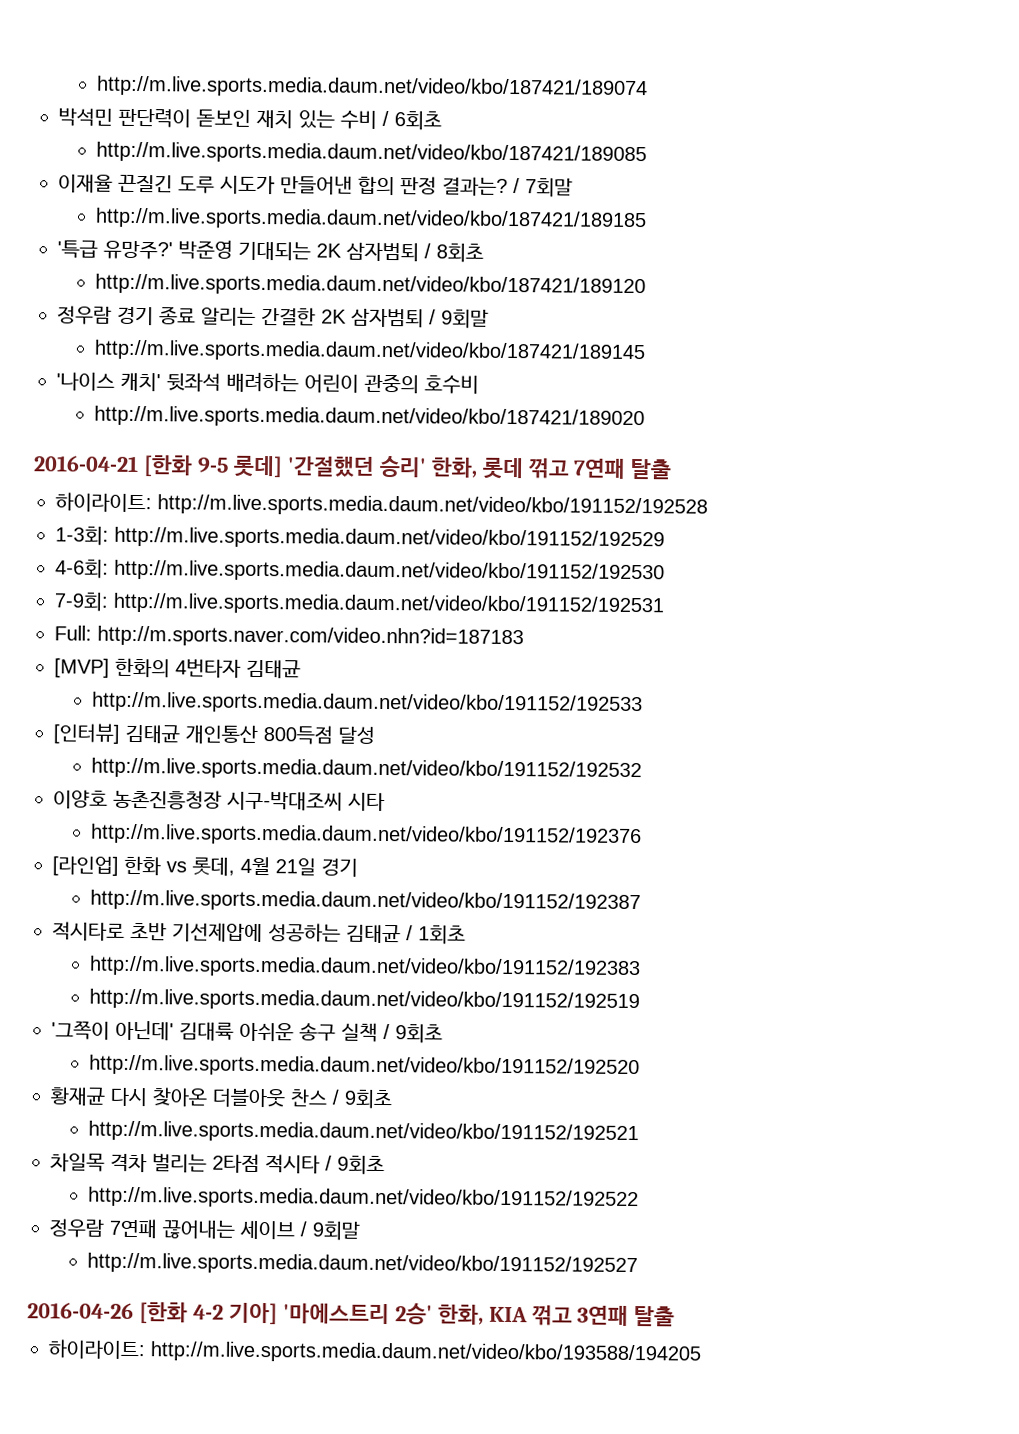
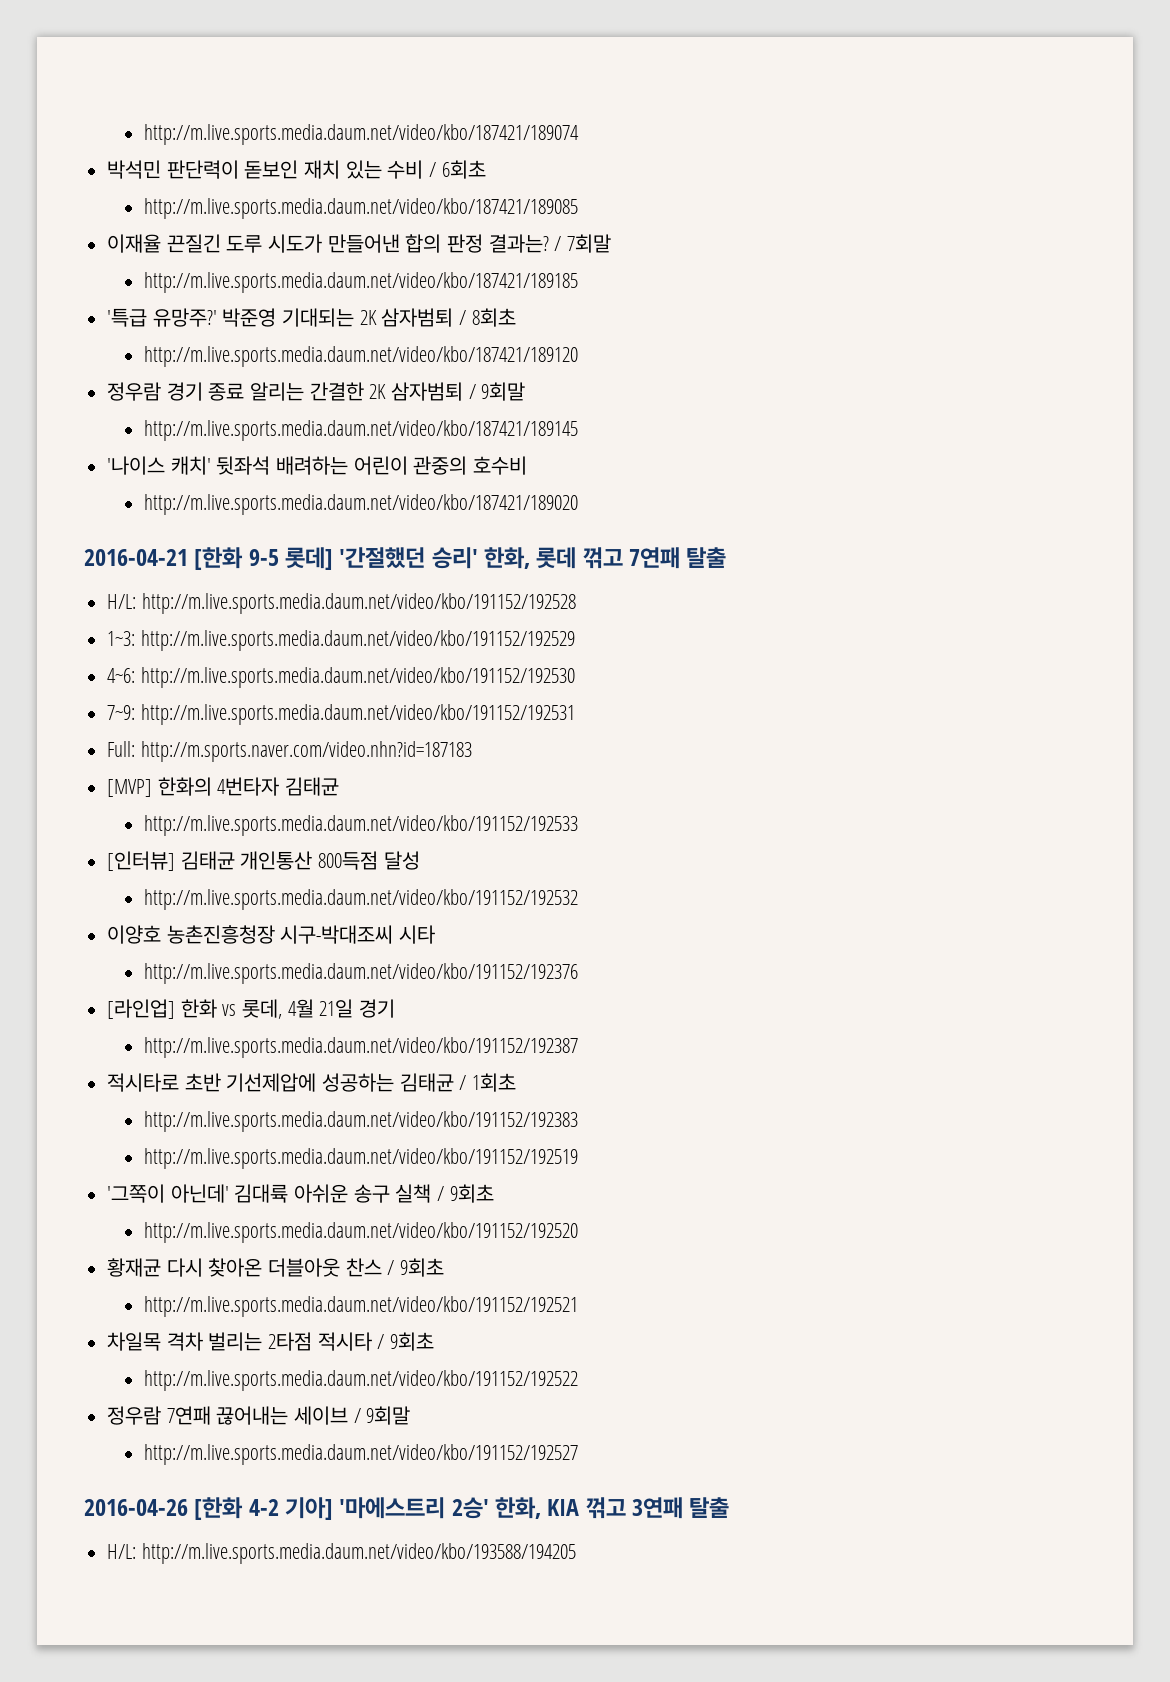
[55,492,152,513] 하이라이트: -> [107,594,137,609] H/L:
[55,526,109,546] 1-3회: -> [107,631,136,646] 1~3:
[55,559,109,579] 4-6회: -> [107,668,136,683] 4~6:
[54,592,108,612] 7-9회: -> [107,705,136,720] 7~9:
[48,1339,145,1360] 하이라이트: -> [107,1544,137,1559] H/L:

